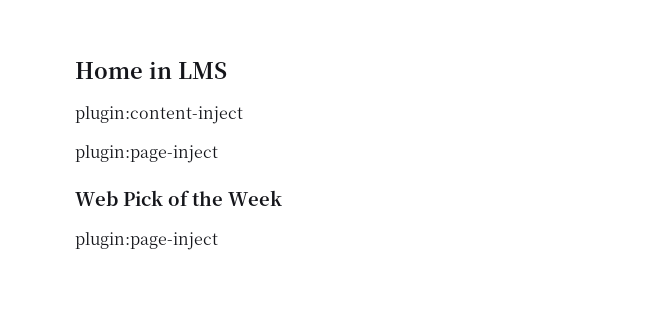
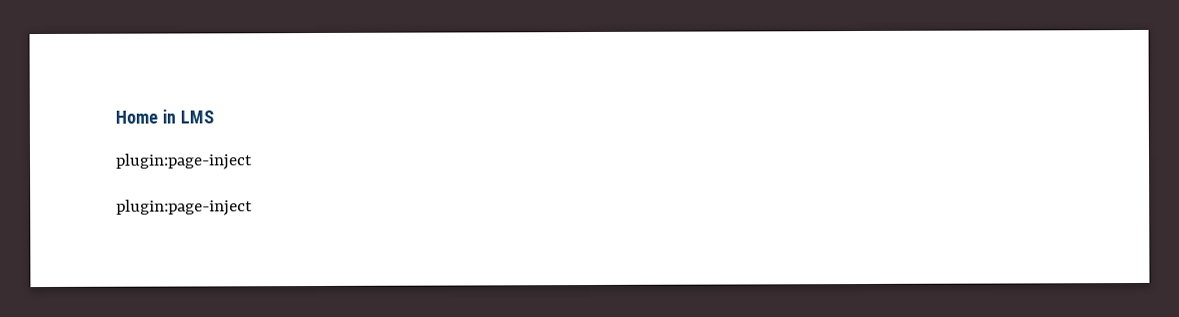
[75,106,243,124] [75,145,218,163] [75,190,282,206] [75,232,218,250] plugin:content-inject // plugin:page-inject // Web Pick of the Week // plugin:page-inject -> [115,153,253,170] [116,199,253,216] plugin:page-inject // plugin:page-inject

